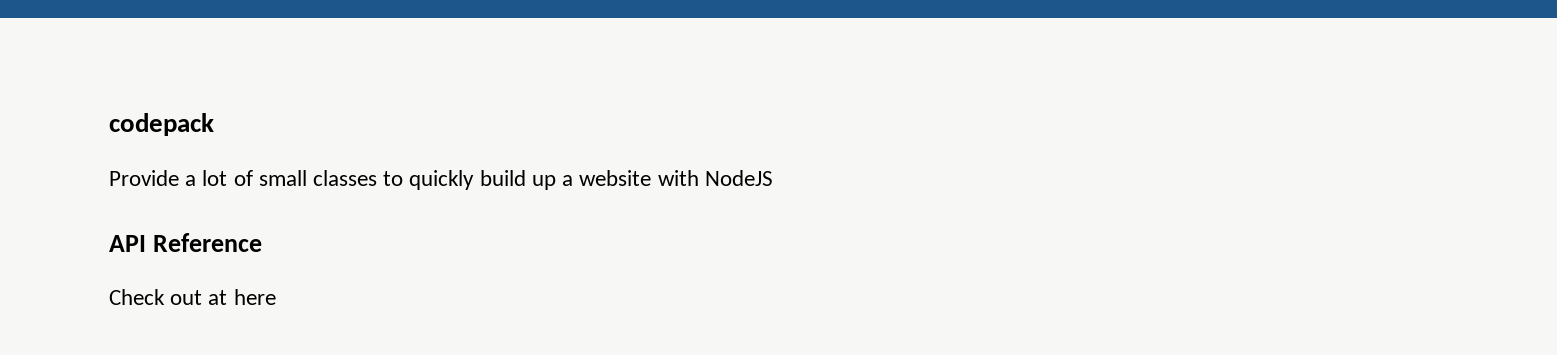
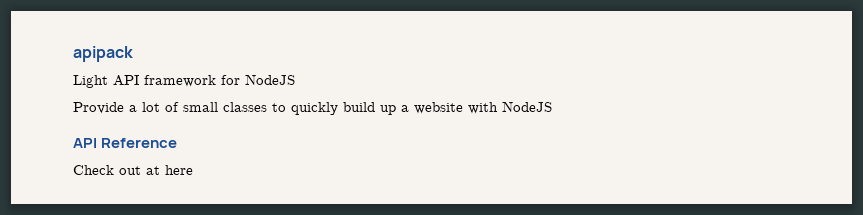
[109,113,214,136] codepack -> [73,46,133,62] [73,74,295,88] apipack // Light API framework for NodeJS

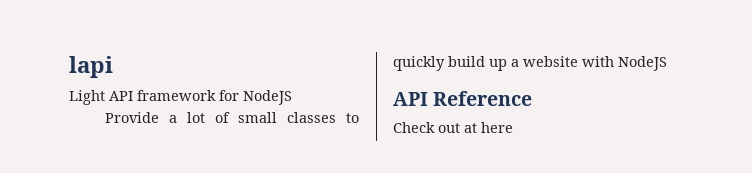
[73,46,133,62] apipack -> [69,56,113,78] lapi

